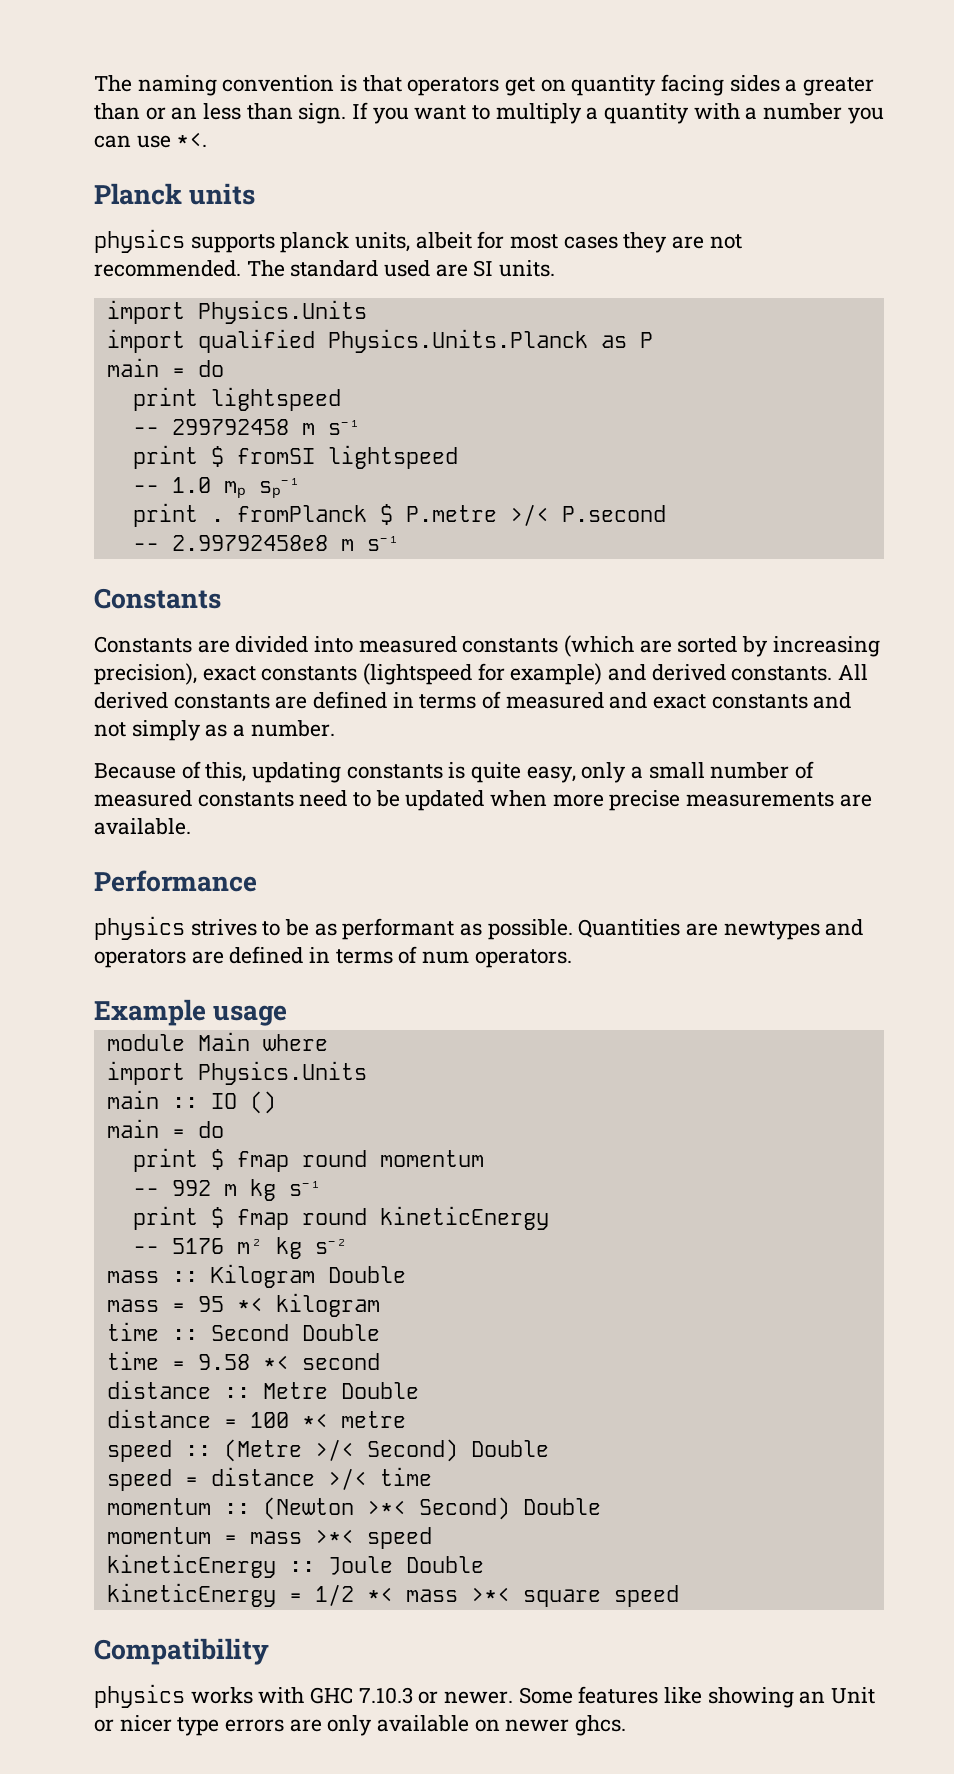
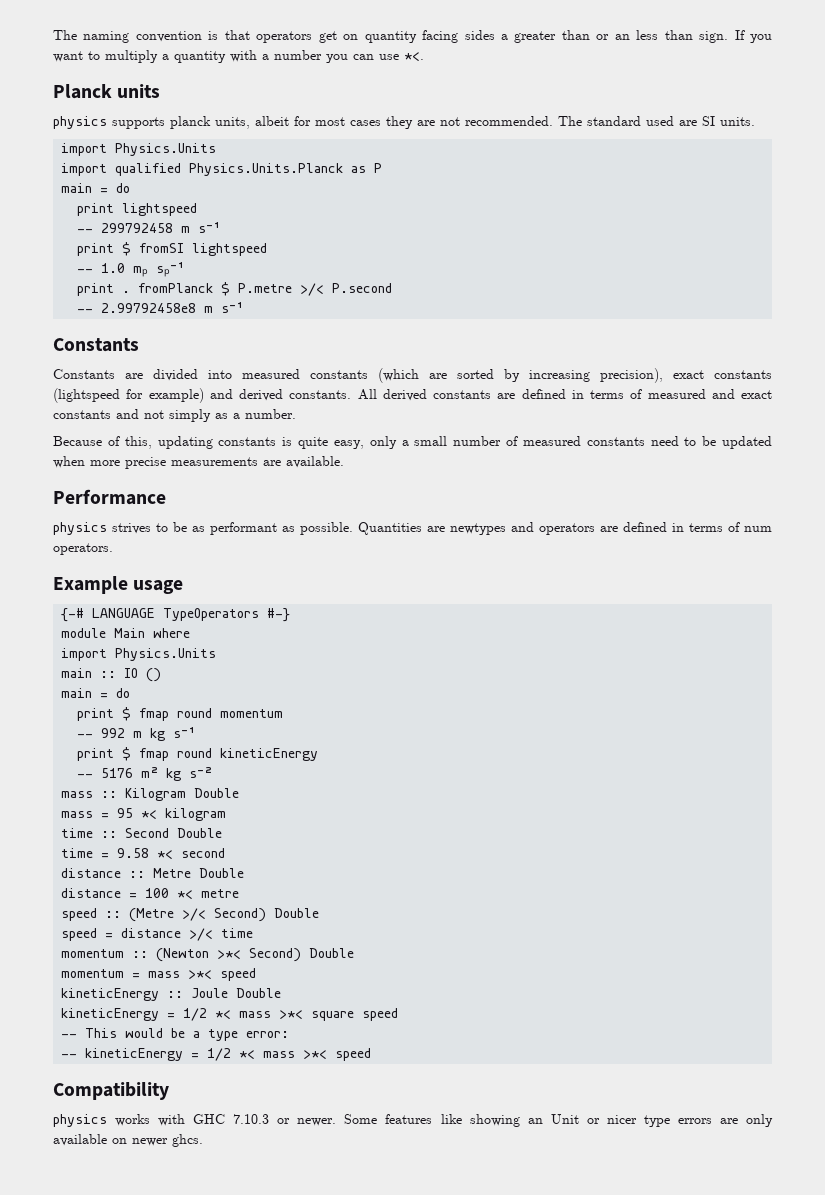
(288, 1015) none -> [61,608,291,622] // {-# LANGUAGE TypeOperators #-}
(679, 1596) none -> [61,1028,290,1041] [61,1048,372,1061] // -- This would be a type error: // -- kineticEnergy = 1/2 *< mass >*< speed

